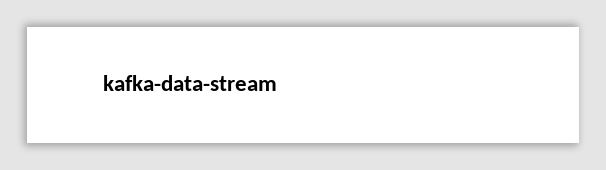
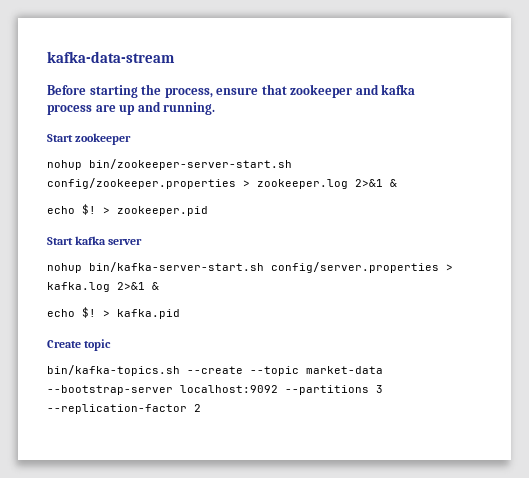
(277, 83) none -> [47,84,416,98] [47,101,216,115] [47,133,132,145] [47,159,292,170] [47,178,397,189] [47,204,208,216] [47,236,143,245] [47,262,453,273] [47,282,159,292] [47,307,180,319] [47,339,112,351] [47,365,383,376] [47,385,383,395] [47,404,201,414] // Before starting the process, ensure that zookeeper and kafka process are up and running. // Start zookeeper // nohup bin/zookeeper-server-start.sh config/zookeeper.properties > zookeeper.log 2>&1 & // echo $! > zookeeper.pid // Start kafka server // nohup bin/kafka-server-start.sh config/server.properties > kafka.log 2>&1 & // echo $! > kafka.pid // Create topic // bin/kafka-topics.sh --create --topic market-data --bootstrap-server localhost:9092 --partitions 3 --replication-factor 2

